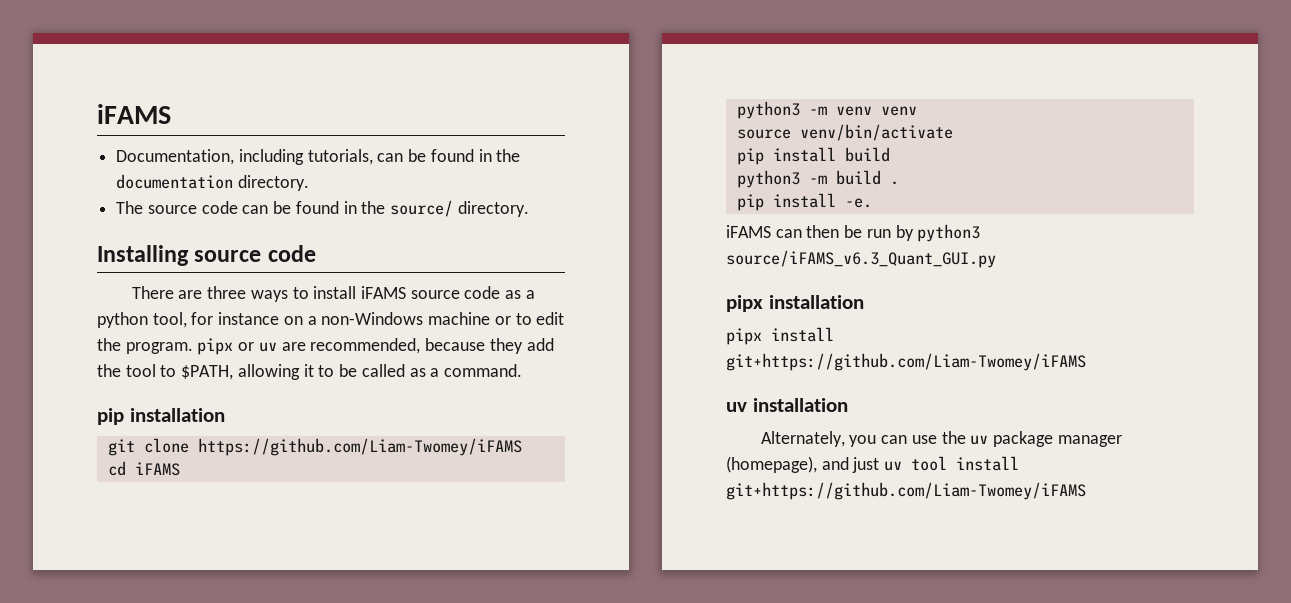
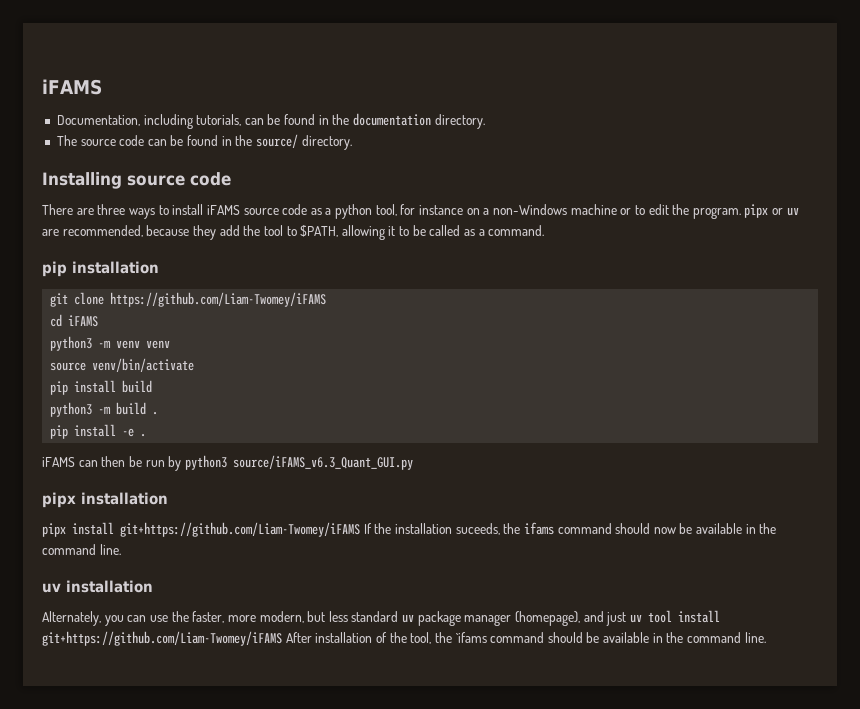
[844,198,872,208] -e. -> [122,428,147,437] -e .
(1086, 362) none -> [363,522,777,535] [42,544,121,555] If the installation suceeds, the ifams command should now be available in the command line.
(966, 437) none -> [192,611,399,623] faster, more modern, but less standard
(1086, 491) none -> [285,632,766,644] After installation of the tool, the `ifams command should be available in the command line.

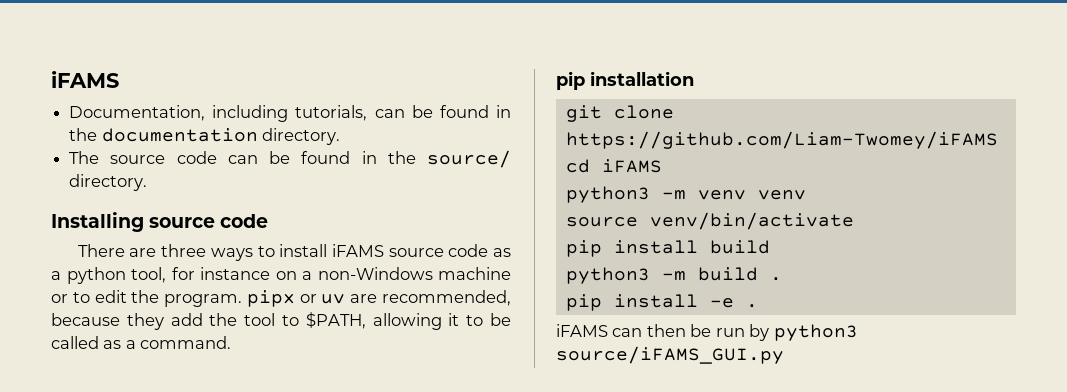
[232,455,413,470] [42,492,168,508] [42,522,777,537] [42,544,121,555] [42,580,153,593] [42,610,720,626] [42,631,766,646] source/iFAMS_v6.3_Quant_GUI.py // pipx installation // pipx install git+https://github.com/Liam-Twomey/iFAMS If the installation suceeds, the ifams command should now be available in the command line. // uv installation // Alternately, you can use the faster, more modern, but less standard uv package manager (homepage), and just uv tool install git+https://github.com/Liam-Twomey/iFAMS After installation of the tool, the `ifams command should be available in the command line. -> [556,346,784,364] source/iFAMS_GUI.py

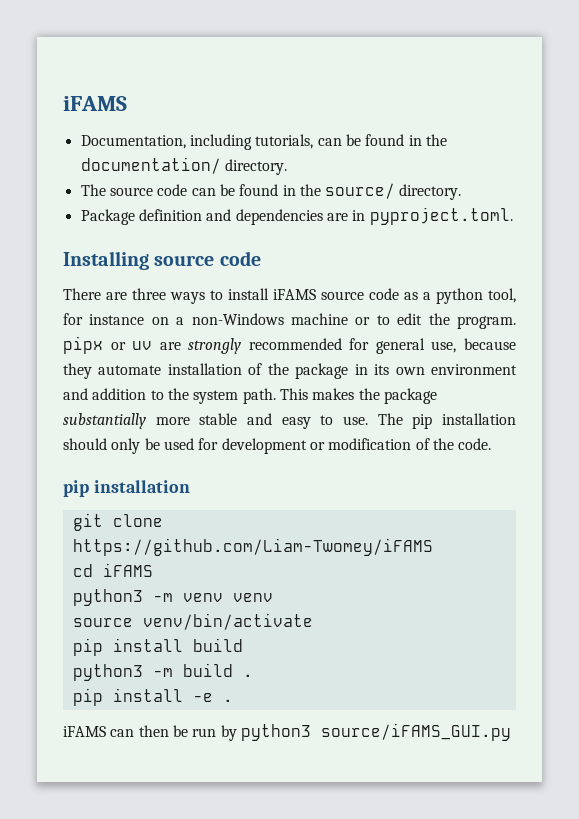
[101,128,258,142] documentation -> [80,157,221,174] documentation/
(148, 182) none -> [80,207,513,225] // Package definition and dependencies are in pyproject.toml.
[381,290,511,306] [51,312,512,330] [51,336,232,349] recommended, because they add the tool to $PATH, allowing it to be called as a command. -> [188,338,516,354] [63,363,518,379] [63,388,437,404] [63,413,516,429] [63,438,492,454] strongly recommended for general use, because they automate installation of the package in its own environment and addition to the system path. This makes the package substantially more stable and easy to use. The pip installation should only be used for development or modification of the code.

